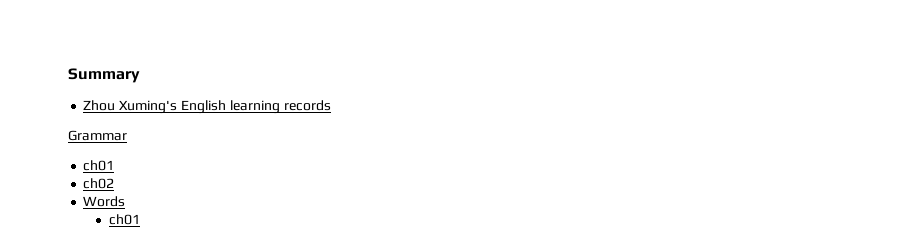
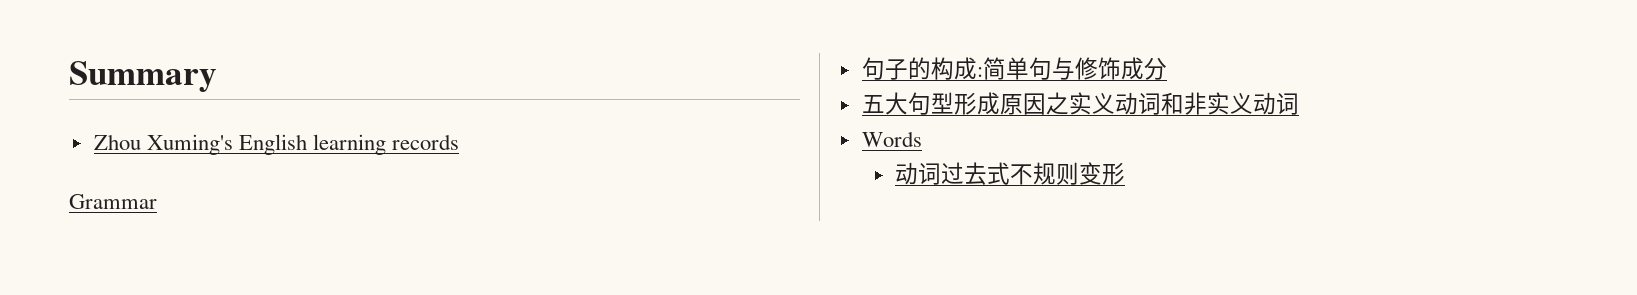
[83,160,115,171] [83,178,115,189] [83,196,126,207] [108,214,140,225] ch01 // ch02 // Words // ch01 -> [861,57,1167,80] [861,92,1299,115] [861,131,922,147] [895,162,1126,185] 句子的构成:简单句与修饰成分 // 五大句型形成原因之实义动词和非实义动词 // Words // 动词过去式不规则变形

